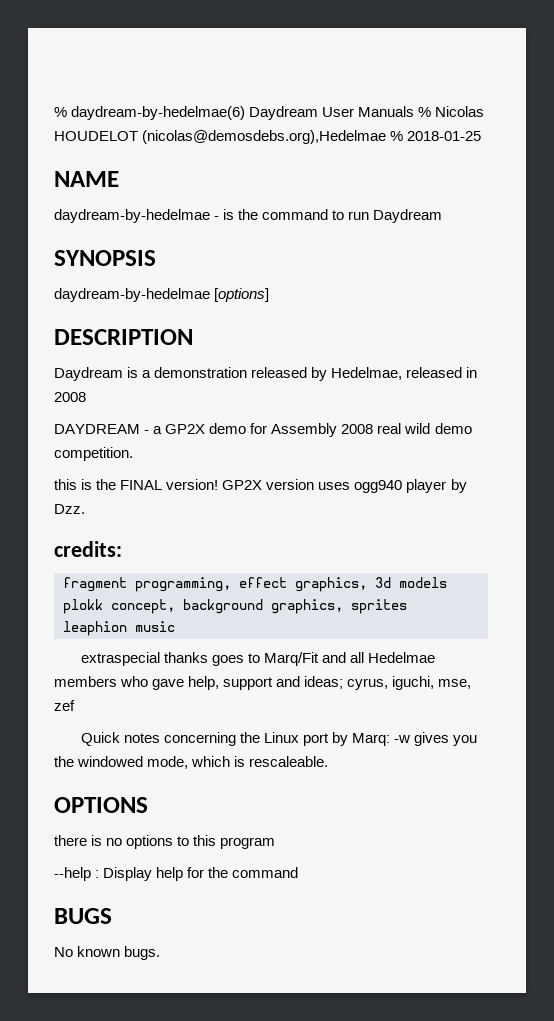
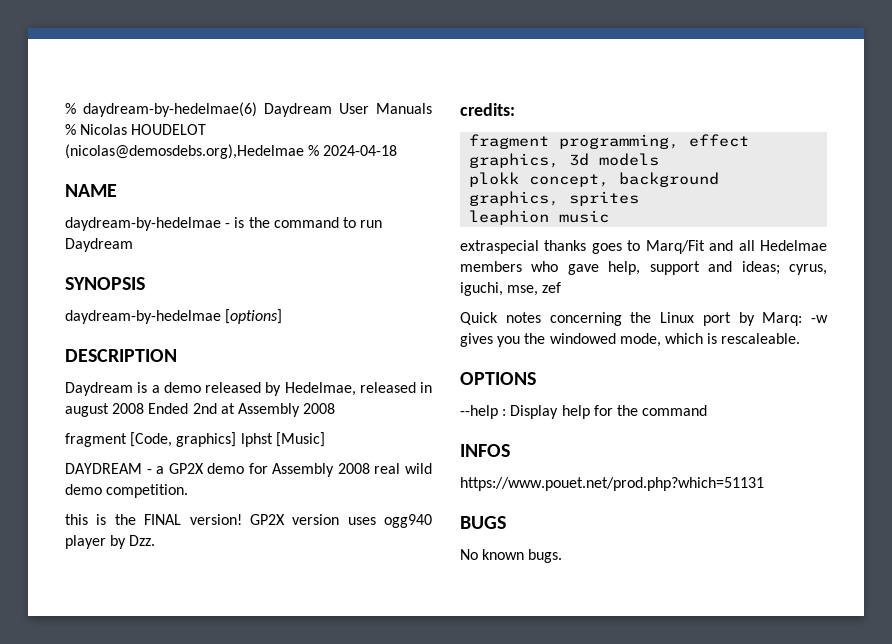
[407,131,482,141] 2018-01-25 -> [323,145,398,156] 2024-04-18
[154,367,248,378] demonstration -> [163,382,201,393] demo
[54,392,86,402] 2008 -> [65,403,336,417] [65,432,325,447] august 2008 Ended 2nd at Assembly 2008 // fragment [Code, graphics] lphst [Music]
[54,835,276,849] // there is no options to this program -> (536, 378) none
(299, 872) none -> [460,444,510,457] [460,477,764,491] // INFOS // https://www.pouet.net/prod.php?which=51131

